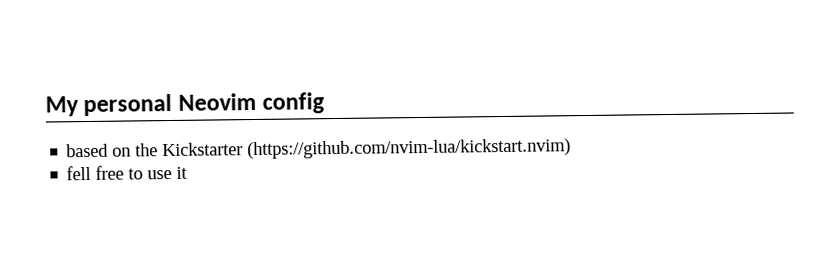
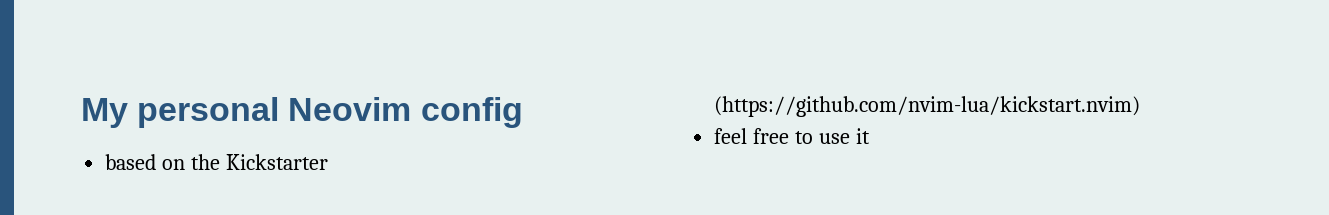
[66,165,92,181] fell -> [714,128,748,144] feel

